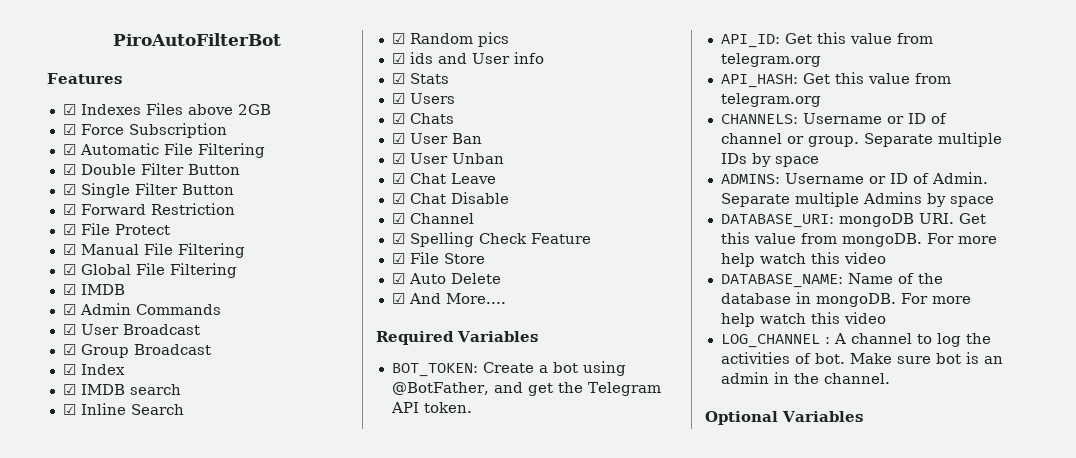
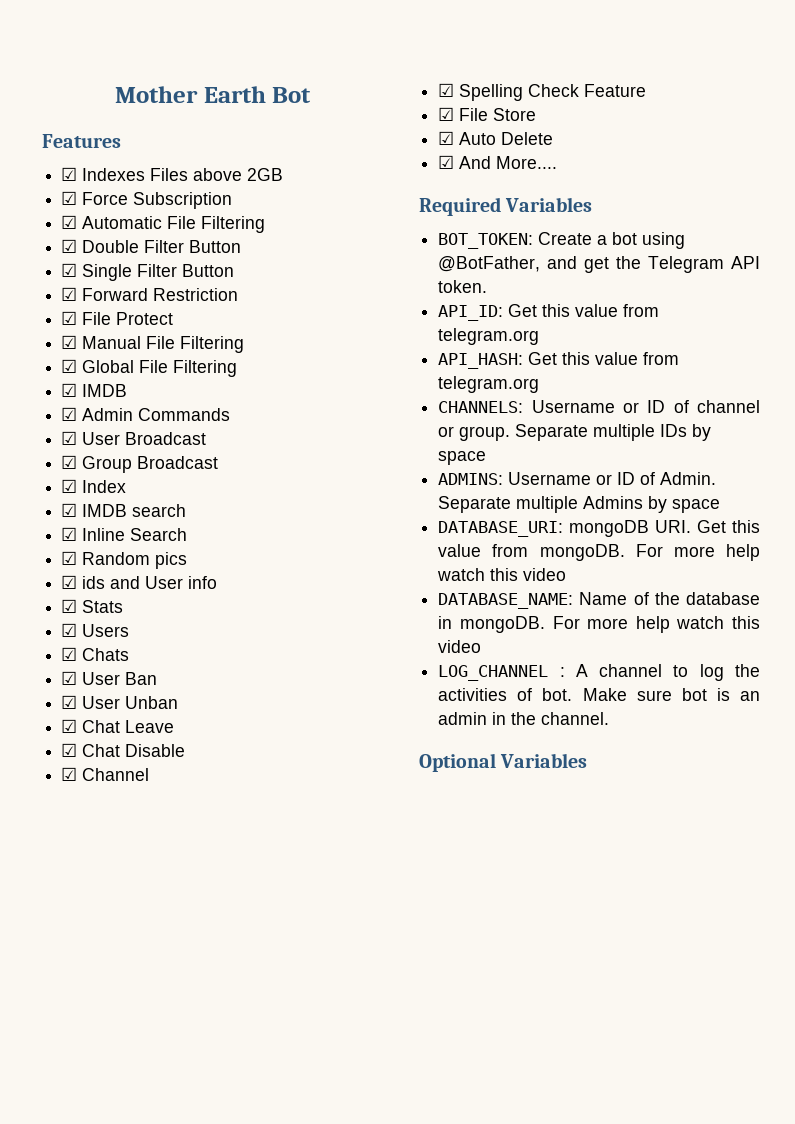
[113,33,281,46] PiroAutoFilterBot -> [114,86,312,103] Mother Earth Bot

